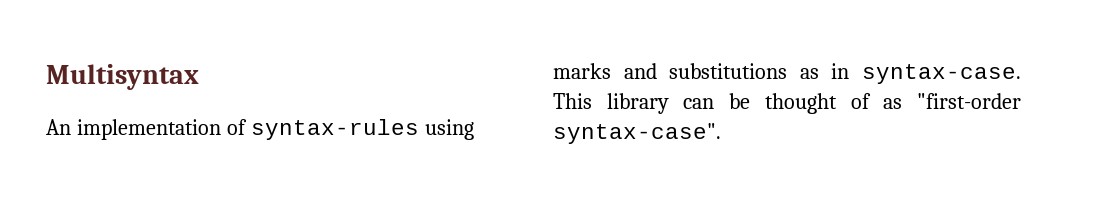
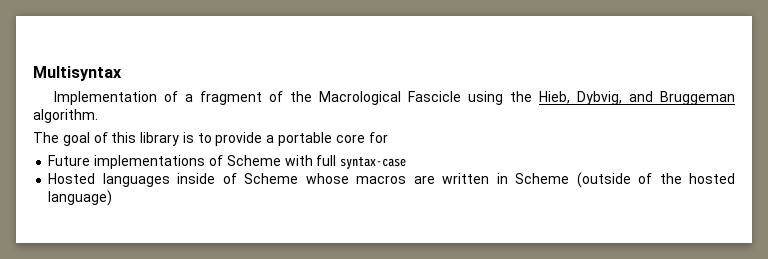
[46,119,474,140] [553,63,1021,84] [553,93,1021,114] [553,123,721,144] An implementation of syntax-rules using marks and substitutions as in syntax-case. This library can be thought of as "first-order syntax-case". -> [54,91,735,105] [33,109,98,123] [33,132,388,146] [48,155,407,169] [48,172,735,188] [48,190,113,206] Implementation of a fragment of the Macrological Fascicle using the Hieb, Dybvig, and Bruggeman algorithm. // The goal of this library is to provide a portable core for // Future implementations of Scheme with full syntax-case // Hosted languages inside of Scheme whose macros are written in Scheme (outside of the hosted language)

